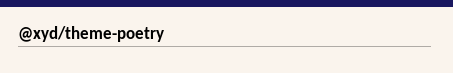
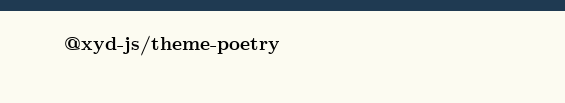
[18,26,164,42] @xyd/theme-poetry -> [64,35,280,56] @xyd-js/theme-poetry

